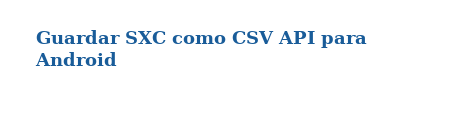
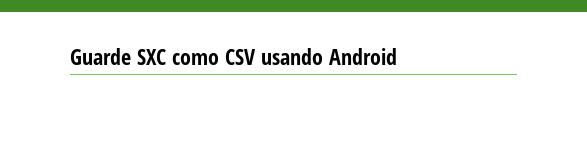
[36,30,120,44] Guardar -> [70,48,131,65] Guarde
[278,31,367,48] API para -> [260,48,323,65] usando

